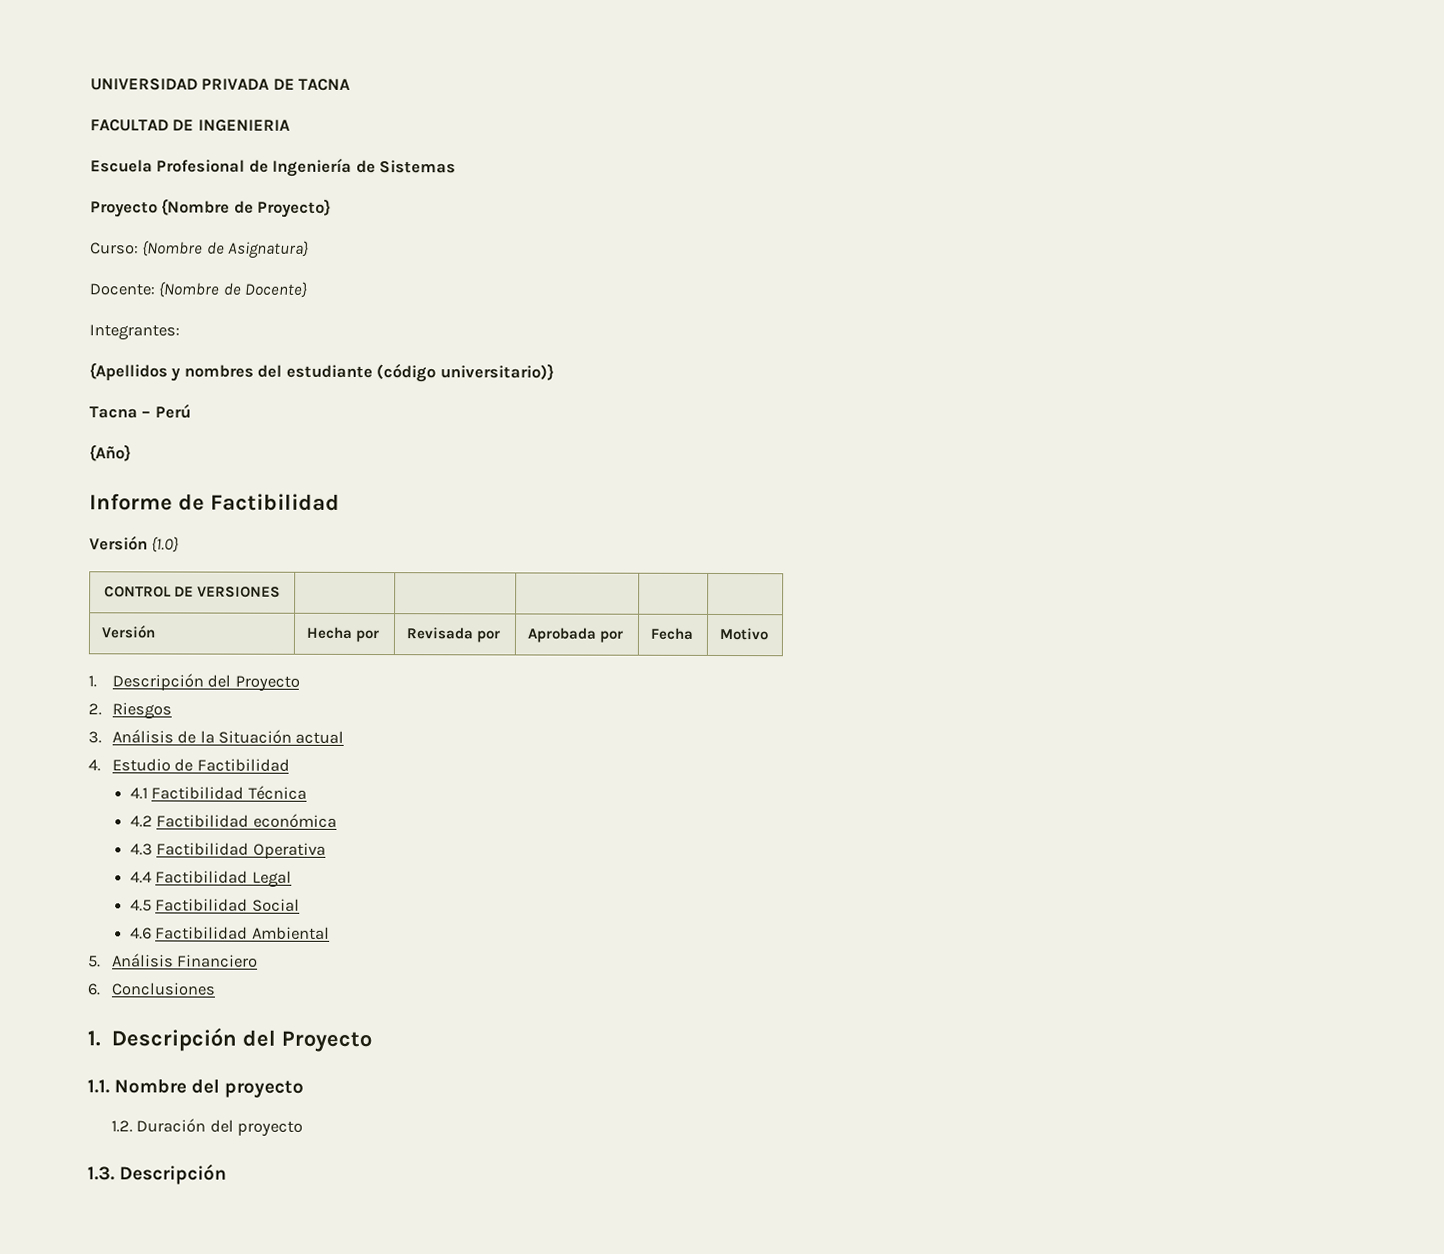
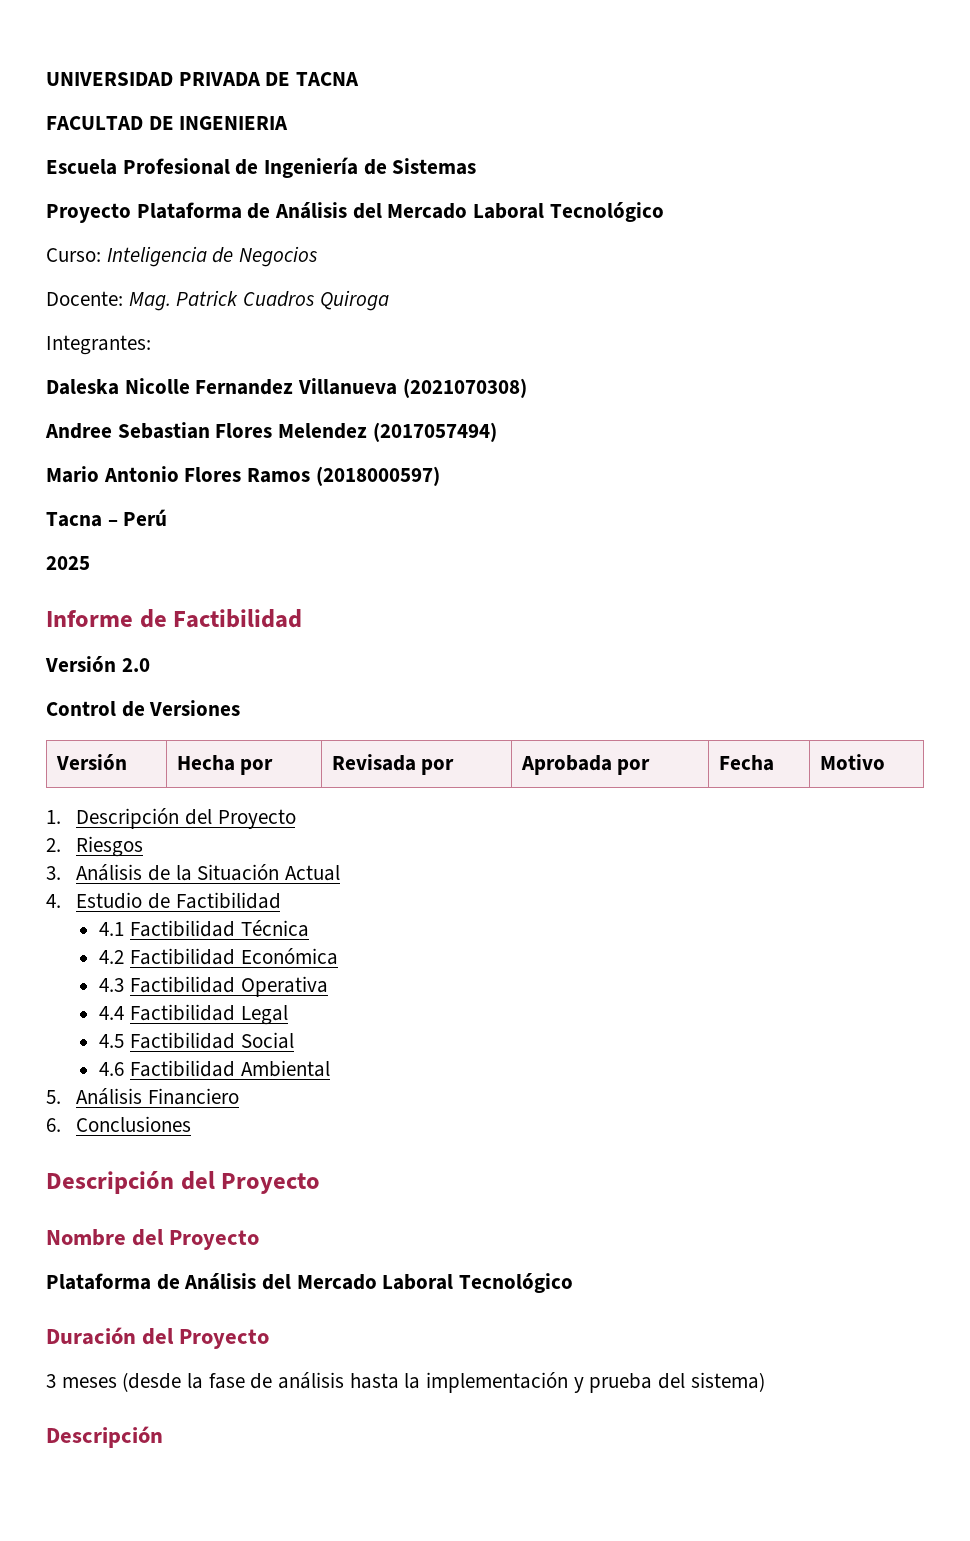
[161,198,332,218] [90,240,310,259] [89,281,308,298] [89,324,180,341] [89,362,554,383] {Nombre de Proyecto} // Curso: {Nombre de Asignatura} // Docente: {Nombre de Docente} // Integrantes: // {Apellidos y nombres del estudiante (código universitario)} -> [136,202,664,222] [46,246,318,267] [46,290,389,311] [46,335,151,355] [46,378,527,398] [45,422,497,442] [46,466,440,486] Plataforma de Análisis del Mercado Laboral Tecnológico // Curso: Inteligencia de Negocios // Docente: Mag. Patrick Cuadros Quiroga // Integrantes: // Daleska Nicolle Fernandez Villanueva (2021070308) // Andree Sebastian Flores Melendez (2017057494) // Mario Antonio Flores Ramos (2018000597)
[89,444,131,462] {Año} -> [46,556,90,570] 2025
[151,536,180,553] [103,586,282,598] {1.0} // CONTROL DE VERSIONES | | | | | -> [121,658,150,672] [46,700,241,717] 2.0 // Control de Versiones
[295,730,345,744] actual -> [284,865,340,881] Actual
[252,813,337,828] económica -> [240,948,338,965] Económica
[87,1027,372,1053] [87,1079,110,1094] 1. Descripción del Proyecto // 1.1. -> [46,1171,321,1194] Descripción del Proyecto //
[224,1080,305,1098] [110,1118,303,1137] [87,1166,115,1181] proyecto // 1.2. Duración del proyecto // 1.3. -> [169,1230,260,1250] [46,1273,574,1293] [46,1327,270,1349] [46,1372,765,1393] Proyecto // Plataforma de Análisis del Mercado Laboral Tecnológico // Duración del Proyecto // 3 meses (desde la fase de análisis hasta la implementación y prueba del sistema) //

